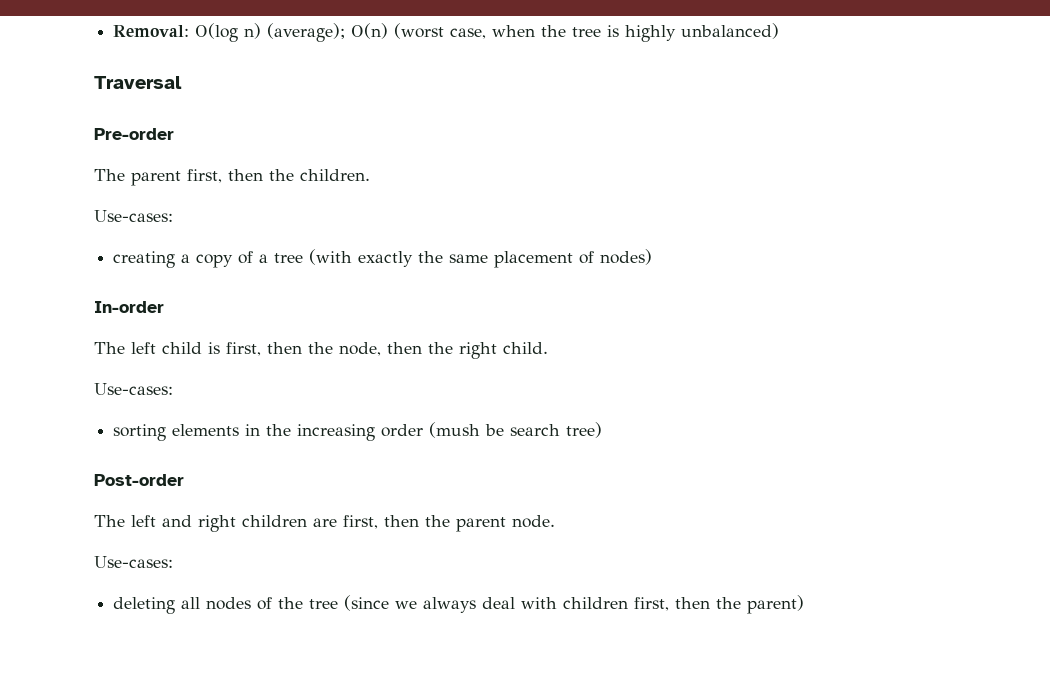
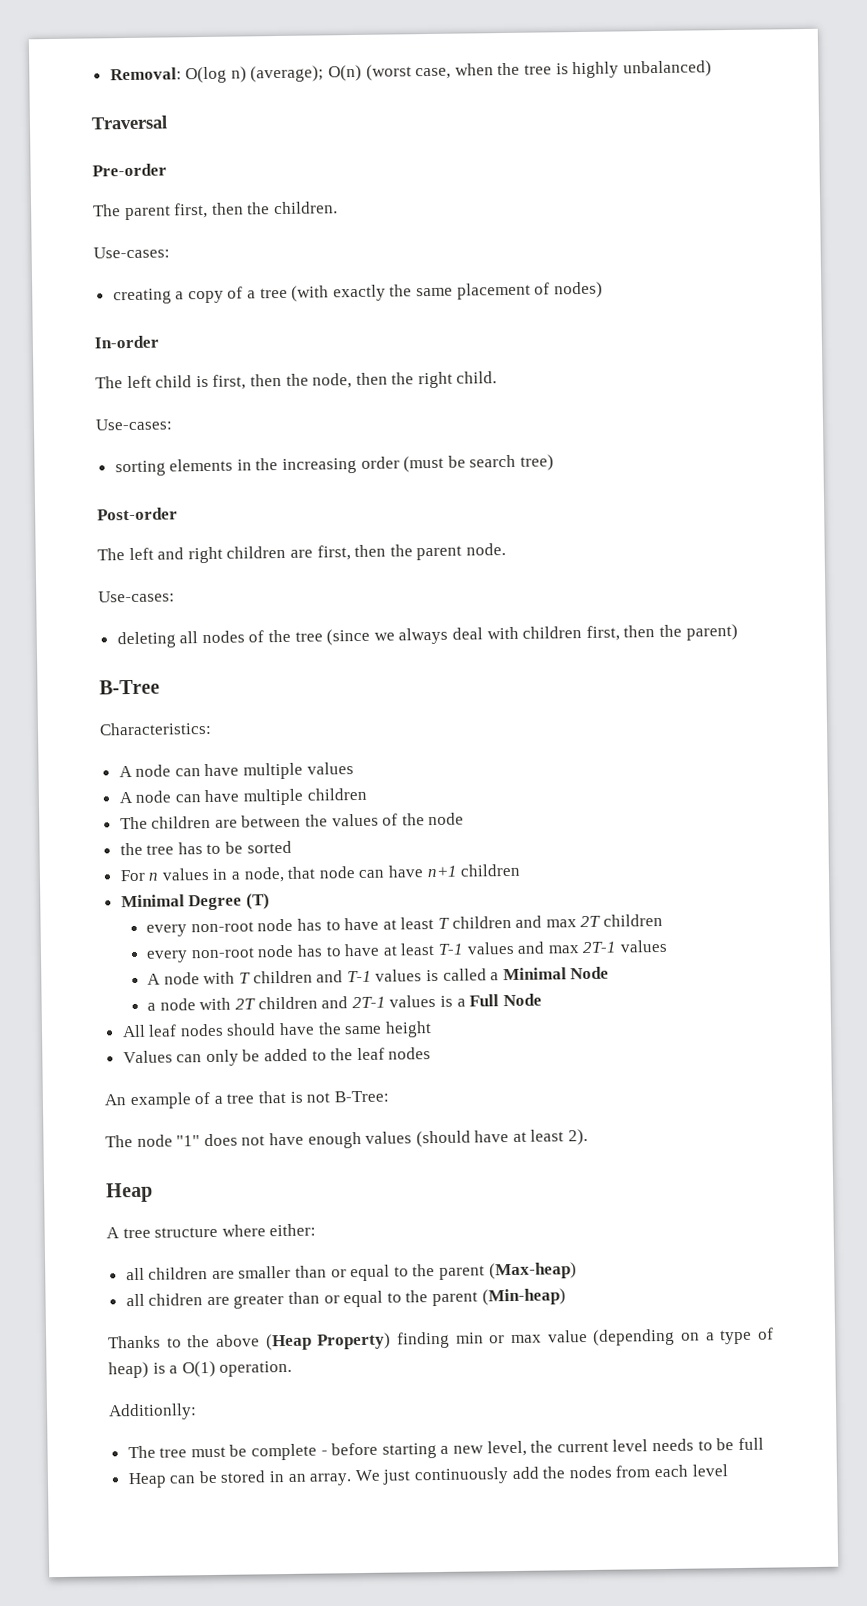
[429,422,481,438] (mush -> [403,455,445,473] (must
(805, 604) none -> [99,679,160,695] [99,721,212,736] [118,762,354,780] [118,787,367,806] [119,812,465,830] [119,840,292,856] [119,863,521,883] [120,893,270,911] [146,913,663,937] [146,939,667,963] [147,966,610,985] [147,993,542,1011] [121,1021,432,1038] [122,1047,432,1067] [104,1090,389,1110] [105,1128,589,1149] [106,1182,153,1203] [106,1223,317,1239] [125,1262,577,1282] [125,1288,566,1309] [108,1327,774,1351] [108,1360,293,1379] [108,1403,197,1421] [127,1437,764,1461] [127,1464,728,1489] // B-Tree // Characteristics: // A node can have multiple values // A node can have multiple children // The children are between the values of the node // the tree has to be sorted // For n values in a node, that node can have n+1 children // Minimal Degree (T) // every non-root node has to have at least T children and max 2T children // every non-root node has to have at least T-1 values and max 2T-1 values // A node with T children and T-1 values is called a Minimal Node // a node with 2T children and 2T-1 values is a Full Node // All leaf nodes should have the same height // Values can only be added to the leaf nodes // An example of a tree that is not B-Tree: // The node "1" does not have enough values (should have at least 2). // Heap // A tree structure where either: // all children are smaller than or equal to the parent (Max-heap) // all chidren are greater than or equal to the parent (Min-heap) // Thanks to the above (Heap Property) finding min or max value (depending on a type of heap) is a O(1) operation. // Additionlly: // The tree must be complete - before starting a new level, the current level needs to be full // Heap can be stored in an array. We just continuously add the nodes from each level

